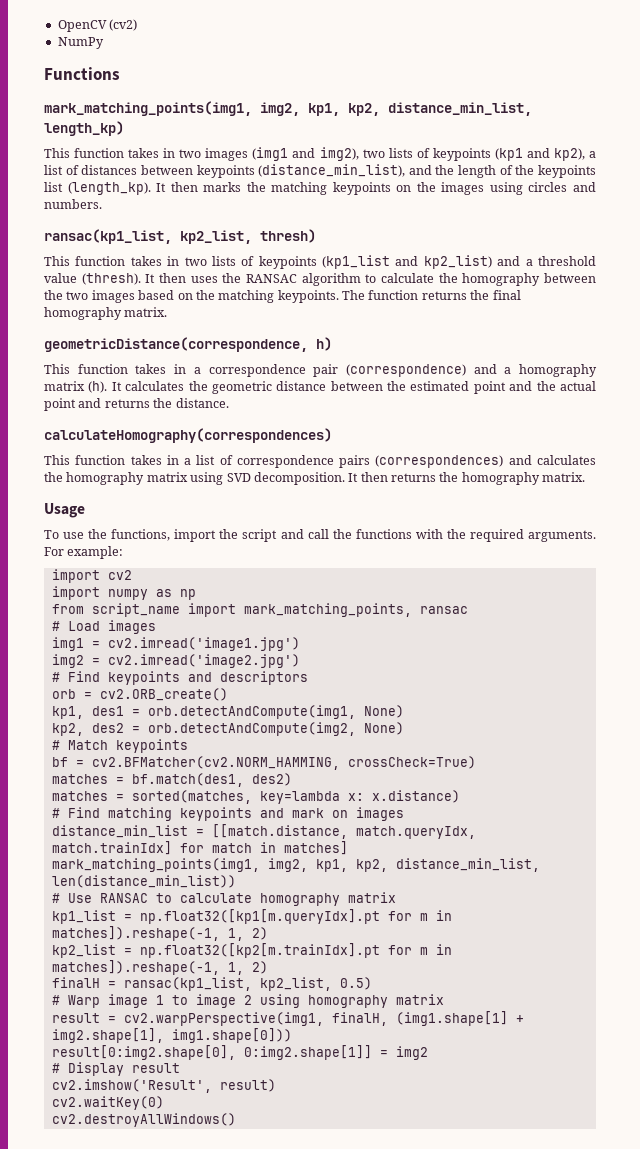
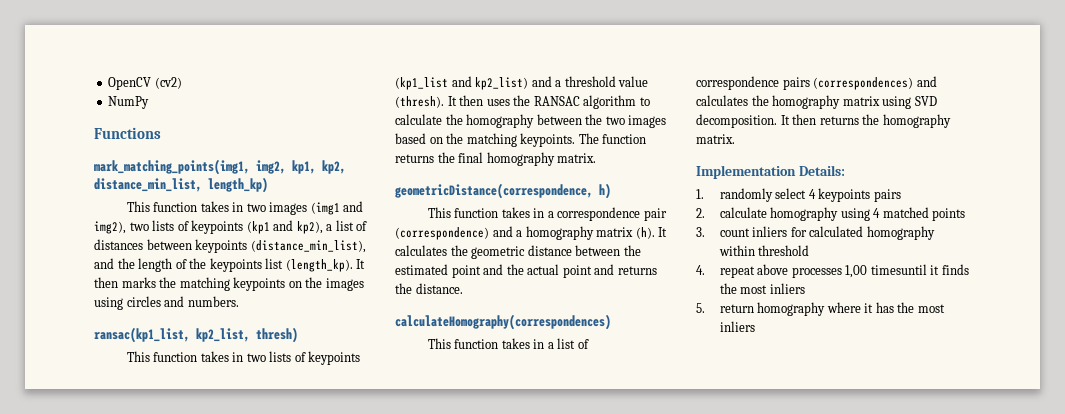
[44,503,85,518] [44,529,596,542] [44,546,124,559] [51,569,132,583] [51,586,196,600] [51,603,468,617] [51,620,156,634] [51,637,300,651] [51,654,300,668] [51,671,308,685] [51,688,228,701] [51,705,404,719] [51,722,404,736] [51,739,188,753] [51,756,476,770] [51,773,292,787] [51,790,460,804] [51,807,404,821] [51,824,476,839] [51,841,348,855] [51,858,540,872] [51,875,236,888] [51,892,396,906] [51,909,452,924] [51,926,268,941] [51,943,452,958] [51,960,268,975] [51,977,372,991] [51,994,444,1008] [51,1011,524,1026] [51,1028,292,1043] [51,1045,428,1060] [51,1062,180,1076] [51,1079,276,1093] [51,1096,164,1110] [51,1113,236,1127] Usage // To use the functions, import the script and call the functions with the required arguments. For example: // import cv2 // import numpy as np // from script_name import mark_matching_points, ransac // # Load images // img1 = cv2.imread('image1.jpg') // img2 = cv2.imread('image2.jpg') // # Find keypoints and descriptors // orb = cv2.ORB_create() // kp1, des1 = orb.detectAndCompute(img1, None) // kp2, des2 = orb.detectAndCompute(img2, None) // # Match keypoints // bf = cv2.BFMatcher(cv2.NORM_HAMMING, crossCheck=True) // matches = bf.match(des1, des2) // matches = sorted(matches, key=lambda x: x.distance) // # Find matching keypoints and mark on images // distance_min_list = [[match.distance, match.queryIdx, match.trainIdx] for match in matches] // mark_matching_points(img1, img2, kp1, kp2, distance_min_list, len(distance_min_list)) // # Use RANSAC to calculate homography matrix // kp1_list = np.float32([kp1[m.queryIdx].pt for m in matches]).reshape(-1, 1, 2) // kp2_list = np.float32([kp2[m.trainIdx].pt for m in matches]).reshape(-1, 1, 2) // finalH = ransac(kp1_list, kp2_list, 0.5) // # Warp image 1 to image 2 using homography matrix // result = cv2.warpPerspective(img1, finalH, (img1.shape[1] + img2.shape[1], img1.shape[0])) // result[0:img2.shape[0], 0:img2.shape[1]] = img2 // # Display result // cv2.imshow('Result', result) // cv2.waitKey(0) // cv2.destroyAllWindows() -> [696,165,845,179] [696,188,901,202] [696,207,966,221] [696,226,935,240] [718,245,810,256] [696,264,969,278] [719,283,805,294] [696,302,945,316] [719,321,755,332] Implementation Details: // 1. randomly select 4 keypoints pairs // 2. calculate homography using 4 matched points // 3. count inliers for calculated homography within threshold // 4. repeat above processes 1,00 timesuntil it finds the most inliers // 5. return homography where it has the most inliers

